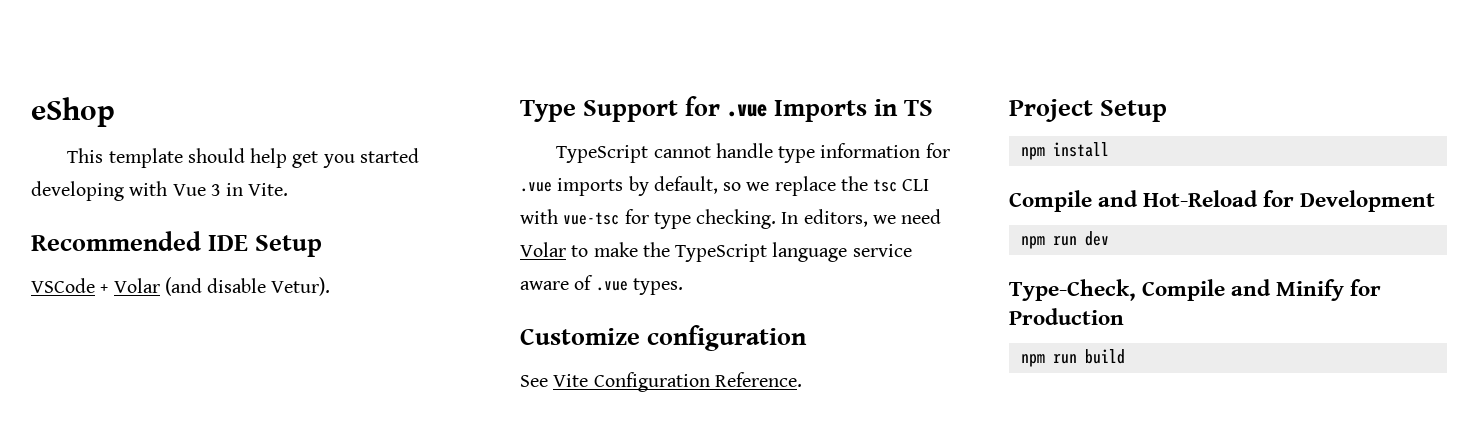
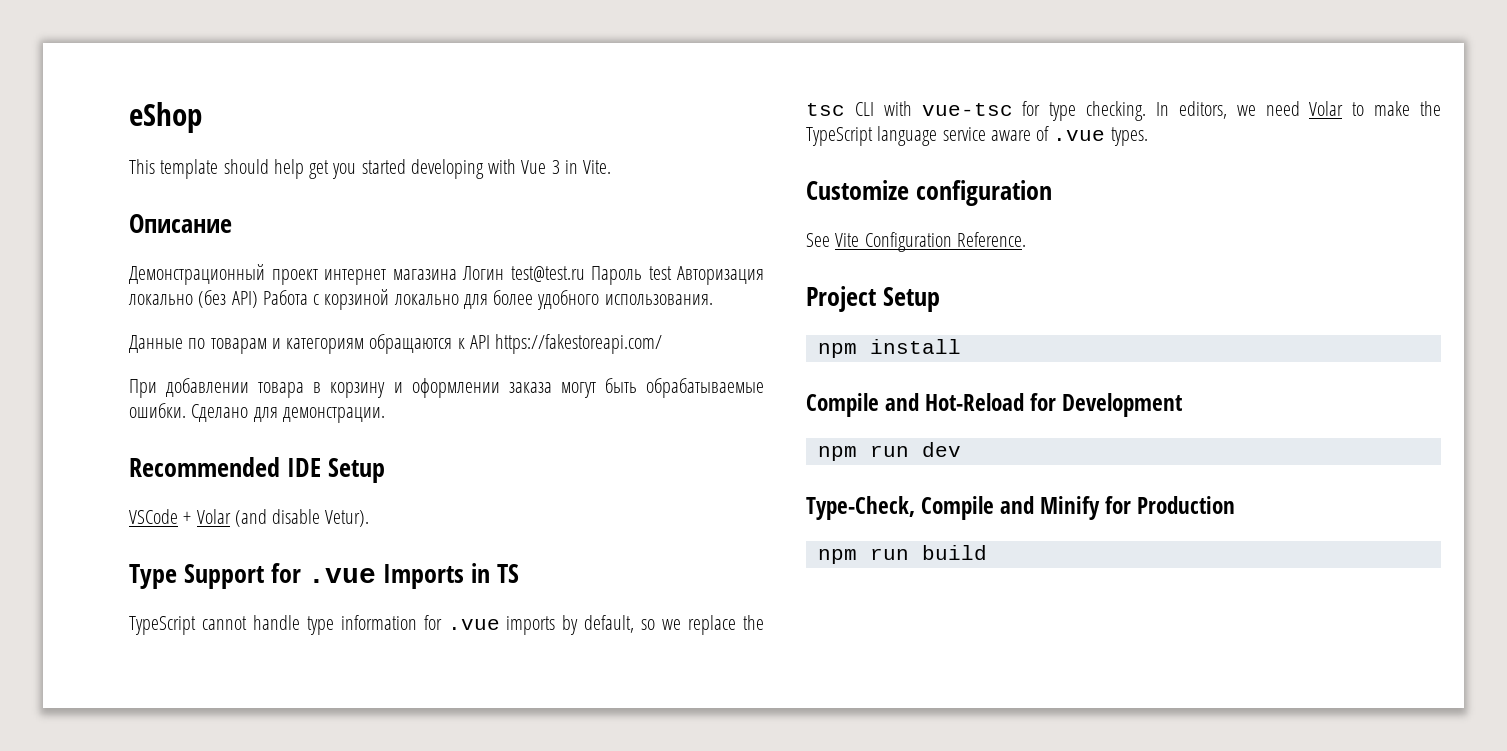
(289, 189) none -> [129,214,232,233] [129,264,764,285] [128,289,713,310] [129,334,663,354] [129,378,765,398] [129,403,385,423] // Описание // Демонстрационный проект интернет магазина Логин test@test.ru Пароль test Авторизация локально (без API) Работа с корзиной локально для более удобного использования. // Данные по товарам и категориям обращаются к API https://fakestoreapi.com/ // При добавлении товара в корзину и оформлении заказа могут быть обрабатываемые ошибки. Сделано для демонстрации.

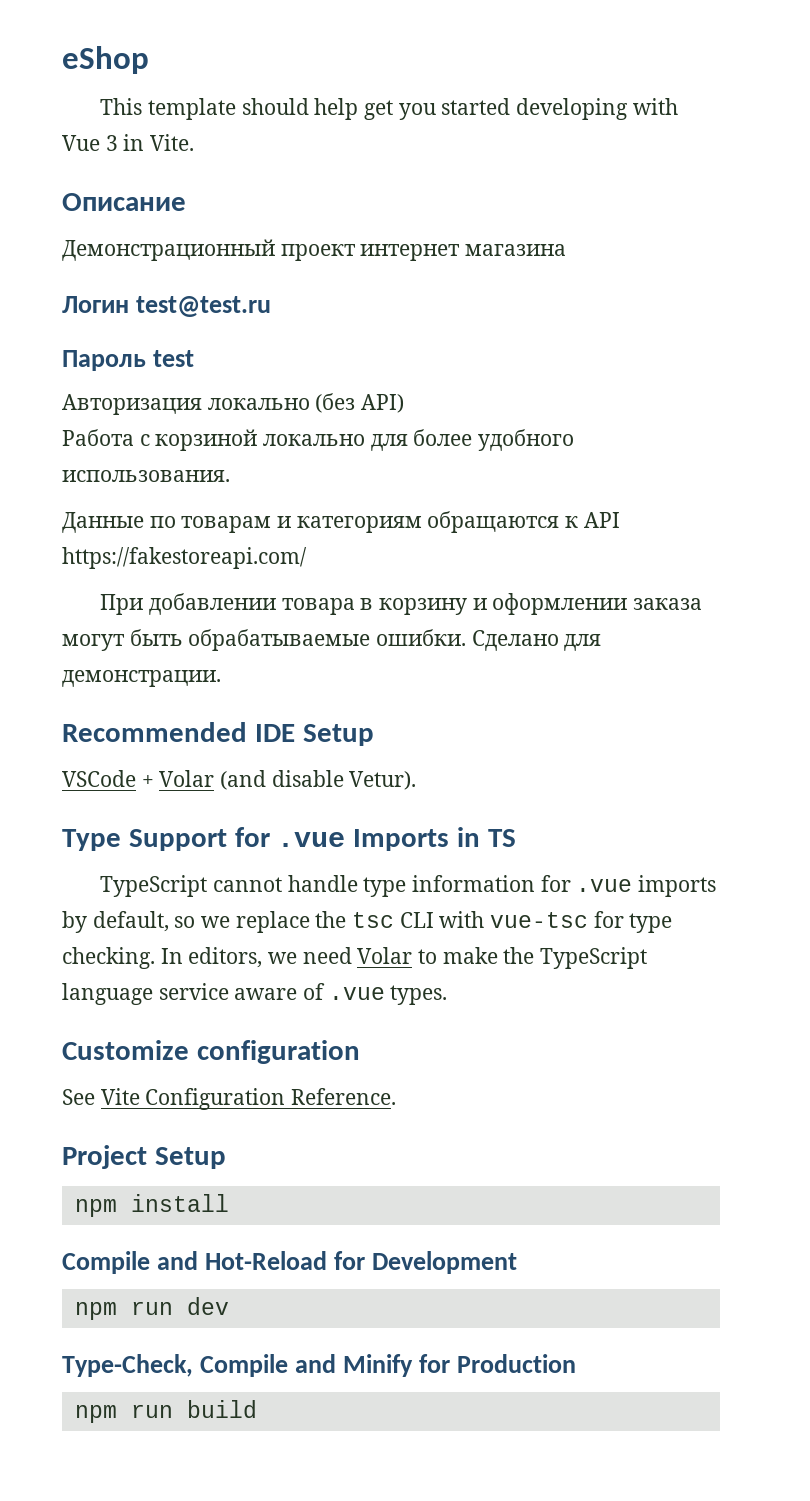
(457, 274) none -> (567, 250) //
(585, 274) none -> (272, 306) //
(672, 273) none -> (195, 358) //
(258, 299) none -> (405, 403) //

